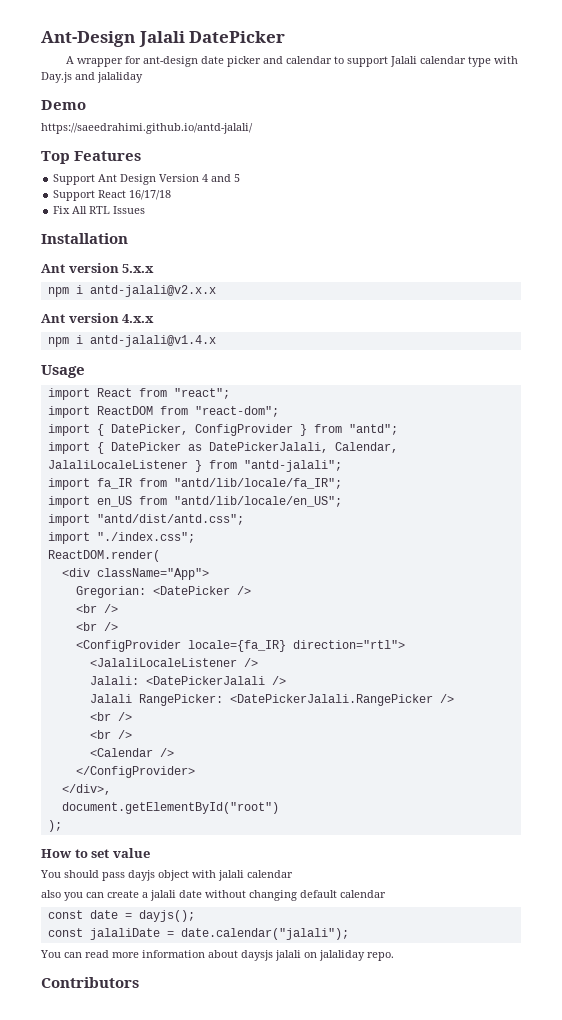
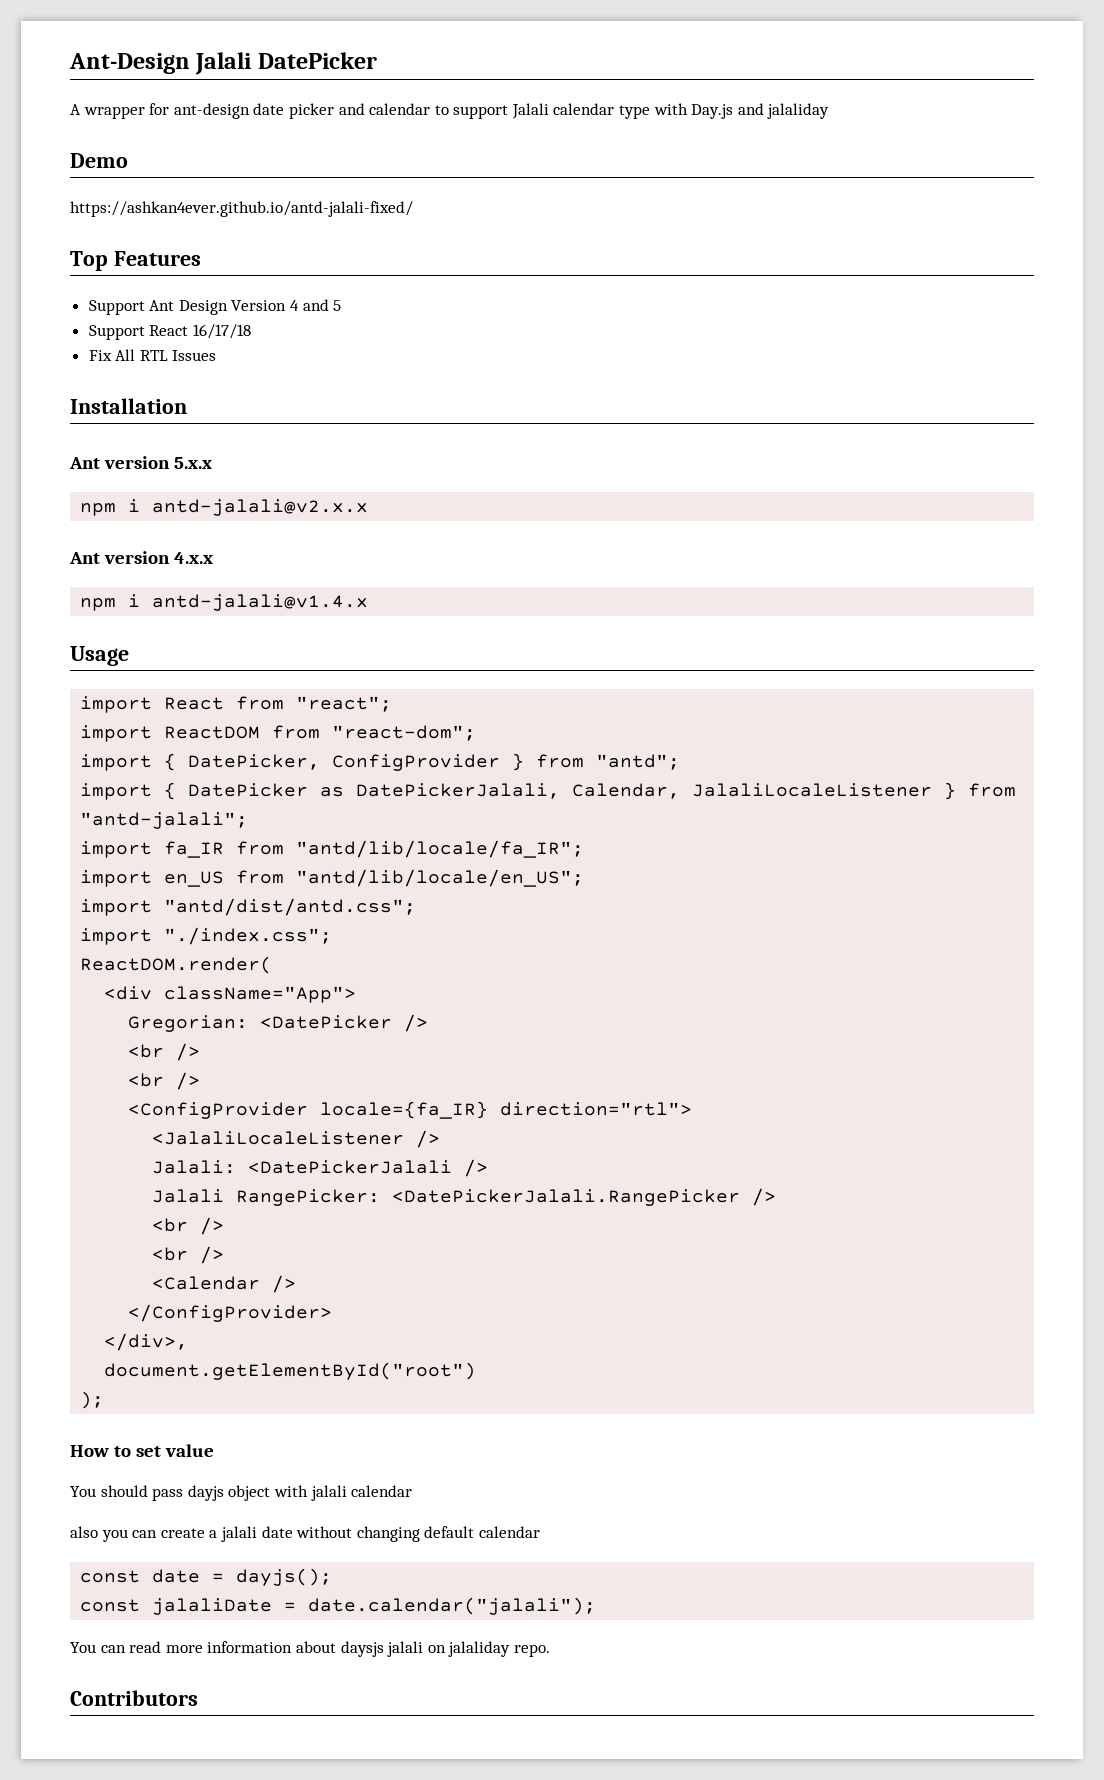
[41,123,253,134] https://saeedrahimi.github.io/antd-jalali/ -> [70,201,413,217] https://ashkan4ever.github.io/antd-jalali-fixed/

